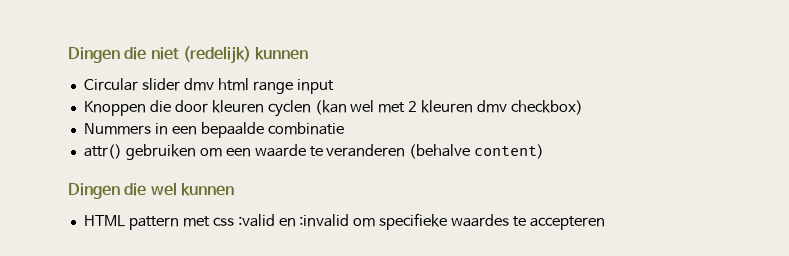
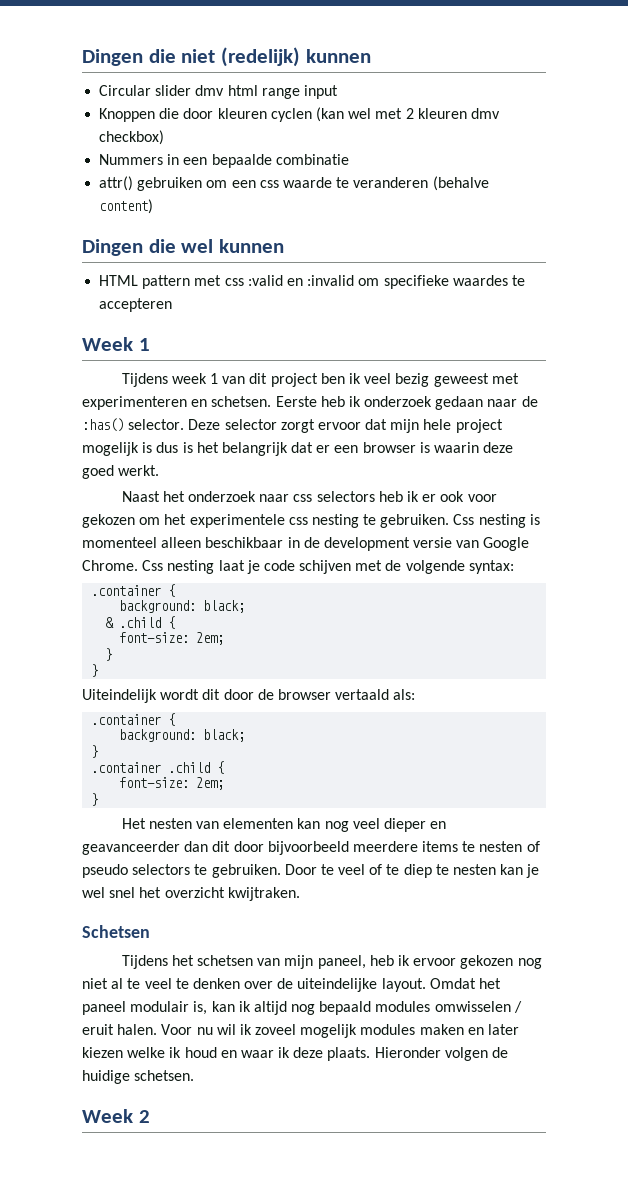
(251, 152) none -> [259,180,279,188] css
(606, 223) none -> [82,337,150,351] [121,373,519,387] [82,396,538,410] [82,418,503,433] [82,442,514,456] [82,465,160,479] [121,491,497,502] [82,514,540,528] [82,537,530,551] [82,560,514,574] [91,584,176,597] [119,600,246,613] [105,616,176,629] [119,632,225,645] [105,648,113,661] [91,664,99,677] [82,689,416,703] [91,713,176,726] [119,729,246,742] [91,745,99,758] [91,761,225,774] [119,777,225,790] [91,793,99,806] [121,818,447,832] [82,841,540,855] [82,864,540,878] [82,887,300,901] [82,925,150,938] [121,955,542,969] [82,978,502,992] [82,1001,522,1015] [82,1024,520,1038] [82,1047,509,1061] [82,1070,195,1084] [82,1109,150,1123] // Week 1 // Tijdens week 1 van dit project ben ik veel bezig geweest met experimenteren en schetsen. Eerste heb ik onderzoek gedaan naar de :has() selector. Deze selector zorgt ervoor dat mijn hele project mogelijk is dus is het belangrijk dat er een browser is waarin deze goed werkt. // Naast het onderzoek naar css selectors heb ik er ook voor gekozen om het experimentele css nesting te gebruiken. Css nesting is momenteel alleen beschikbaar in de development versie van Google Chrome. Css nesting laat je code schijven met de volgende syntax: // .container { // background: black; // & .child { // font-size: 2em; // } // } // Uiteindelijk wordt dit door de browser vertaald als: // .container { // background: black; // } // .container .child { // font-size: 2em; // } // Het nesten van elementen kan nog veel dieper en geavanceerder dan dit door bijvoorbeeld meerdere items te nesten of pseudo selectors te gebruiken. Door te veel of te diep te nesten kan je wel snel het overzicht kwijtraken. // Schetsen // Tijdens het schetsen van mijn paneel, heb ik ervoor gekozen nog niet al te veel te denken over de uiteindelijke layout. Omdat het paneel modulair is, kan ik altijd nog bepaald modules omwisselen / eruit halen. Voor nu wil ik zoveel mogelijk modules maken en later kiezen welke ik houd en waar ik deze plaats. Hieronder volgen de huidige schetsen. // Week 2

